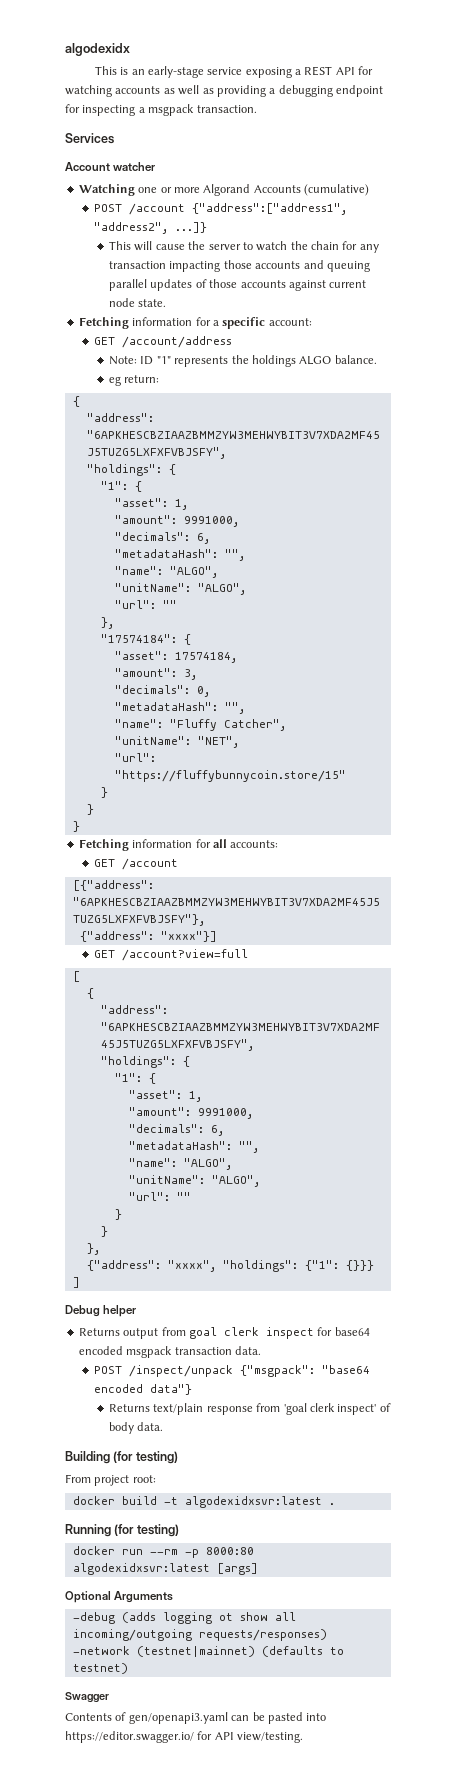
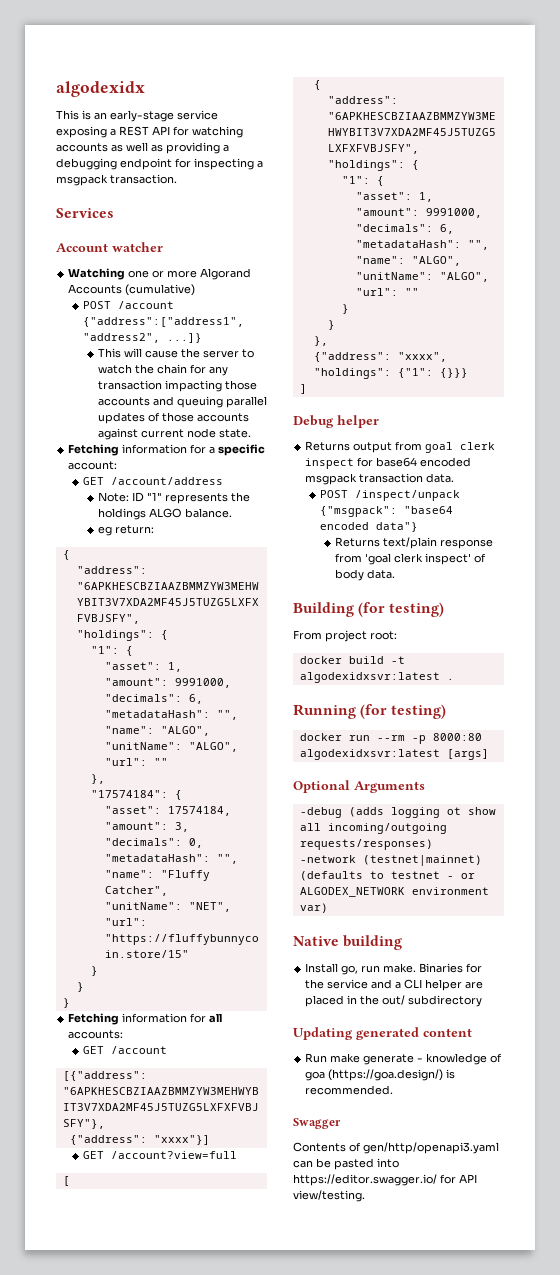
[72,1663,128,1674] testnet) -> [390,871,475,879] [299,887,489,897] [299,903,328,913] [293,935,403,950] [305,963,483,975] [305,979,484,991] [305,995,483,1007] [293,1027,472,1040] [305,1053,503,1065] [305,1069,456,1081] [305,1085,394,1095] testnet - or ALGODEX_NETWORK environment var) // Native building // Install go, run make. Binaries for the service and a CLI helper are placed in the out/ subdirectory // Updating generated content // Run make generate - knowledge of goa (https://goa.design/) is recommended.
[128,1712,228,1724] gen/openapi3.yaml -> [363,1142,499,1154] gen/http/openapi3.yaml

